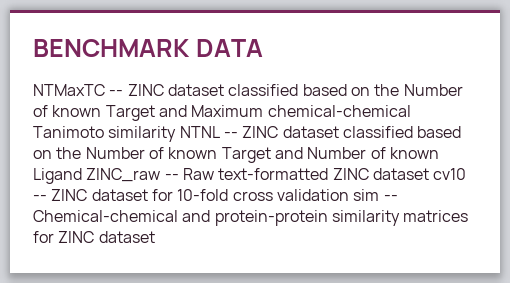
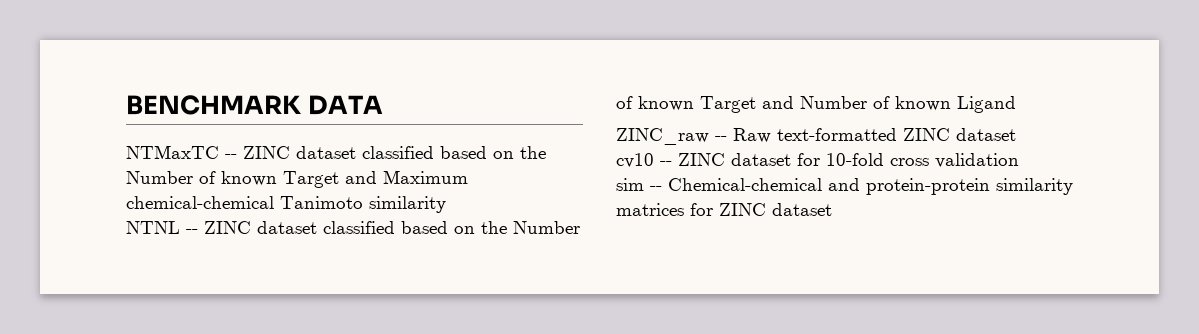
(177, 134) none -> (446, 204) //
(82, 176) none -> (1016, 104) //
(429, 174) none -> (1016, 134) //
(349, 195) none -> (1019, 160) //

